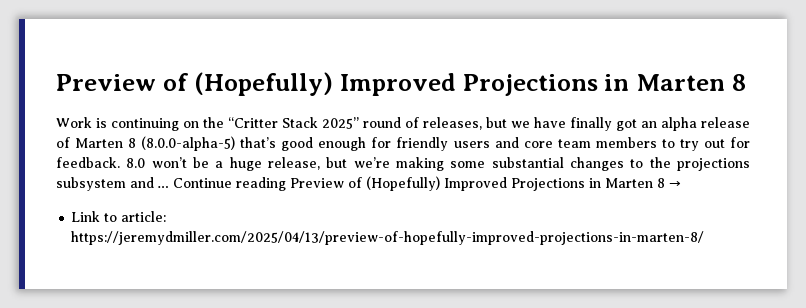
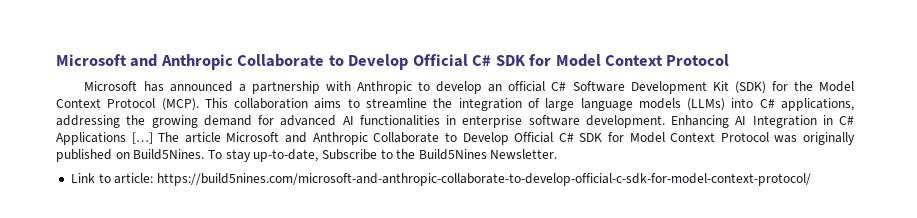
[56,72,747,96] [56,117,750,131] [56,136,750,151] [56,157,750,171] [56,176,681,191] Preview of (Hopefully) Improved Projections in Marten 8 // Work is continuing on the “Critter Stack 2025” round of releases, but we have finally got an alpha release of Marten 8 (8.0.0-alpha-5) that’s good enough for friendly users and core team members to try out for feedback. 8.0 won’t be a huge release, but we’re making some substantial changes to the projections subsystem and … Continue reading Preview of (Hopefully) Improved Projections in Marten 8 → -> [56,54,730,70] [84,81,854,94] [56,98,854,111] [56,115,854,128] [56,132,855,145] [56,149,558,162] Microsoft and Anthropic Collaborate to Develop Official C# SDK for Model Context Protocol // Microsoft has announced a partnership with Anthropic to develop an official C# Software Development Kit (SDK) for the Model Context Protocol (MCP). This collaboration aims to streamline the integration of large language models (LLMs) into C# applications, addressing the growing demand for advanced AI functionalities in enterprise software development. Enhancing AI Integration in C# Applications […] The article Microsoft and Anthropic Collaborate to Develop Official C# SDK for Model Context Protocol was originally published on Build5Nines. To stay up-to-date, Subscribe to the Build5Nines Newsletter.
[71,231,705,245] https://jeremydmiller.com/2025/04/13/preview-of-hopefully-improved-projections-in-marten-8/ -> [156,173,811,186] https://build5nines.com/microsoft-and-anthropic-collaborate-to-develop-official-c-sdk-for-model-context-protocol/

